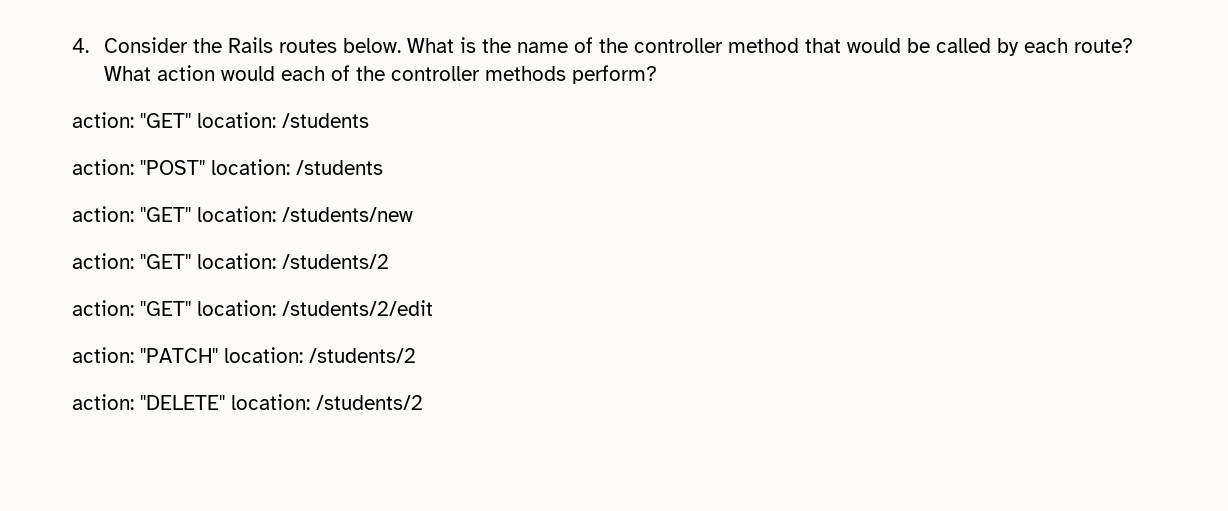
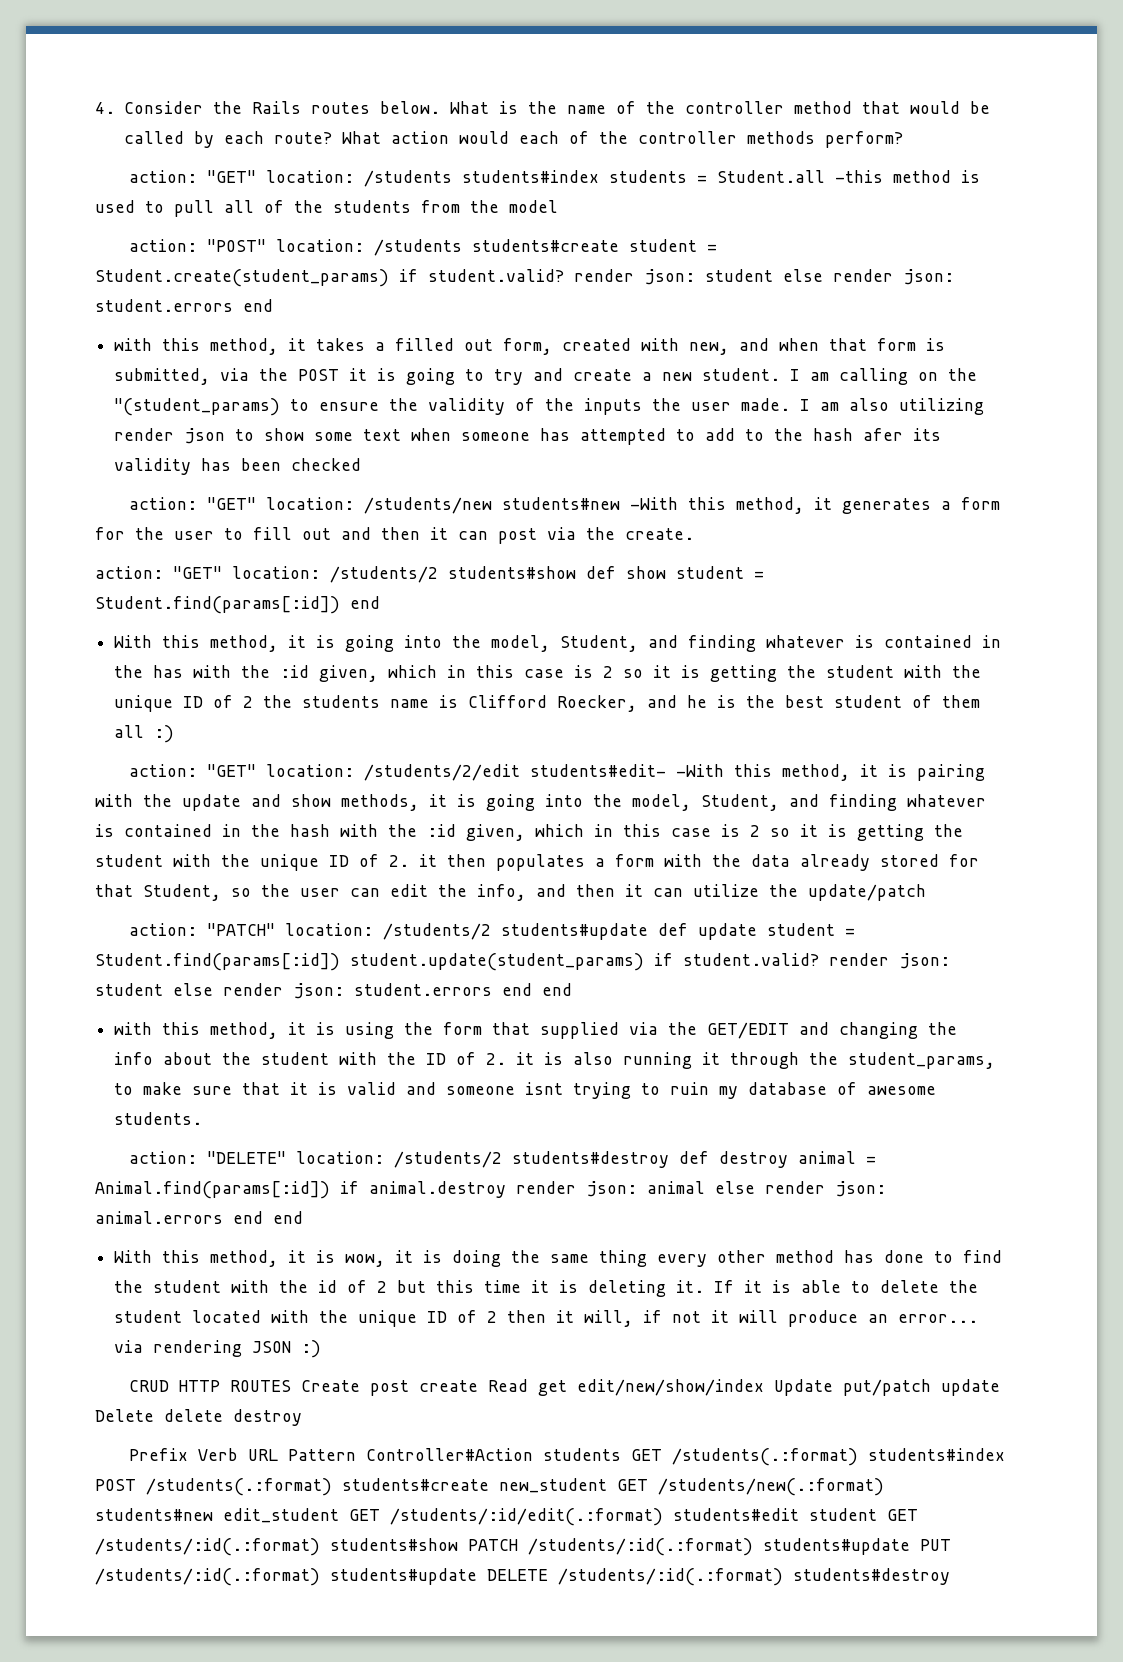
[72,159,383,175] [72,206,413,222] [72,253,389,269] [72,300,433,316] [72,347,416,363] [72,394,423,410] // action: "POST" location: /students // action: "GET" location: /students/new // action: "GET" location: /students/2 // action: "GET" location: /students/2/edit // action: "PATCH" location: /students/2 // action: "DELETE" location: /students/2 -> [461,170,980,183] [95,200,558,217] [128,239,717,256] [95,269,954,287] [95,299,273,312] [114,338,946,355] [114,368,978,385] [114,398,985,416] [114,428,942,445] [114,458,362,475] [128,497,1000,514] [95,527,694,544] [95,566,764,583] [95,596,380,614] [114,635,1002,652] [114,665,982,682] [114,695,981,712] [114,725,175,743] [128,764,985,781] [95,794,986,811] [95,824,963,841] [95,854,979,871] [95,884,926,901] [128,923,855,940] [95,953,950,971] [95,983,572,999] [114,1022,958,1039] [114,1052,996,1069] [114,1082,937,1099] [114,1112,203,1125] [128,1151,876,1168] [95,1181,886,1199] [95,1211,303,1224] [114,1250,1003,1267] [114,1280,979,1297] [114,1310,979,1327] [114,1340,322,1358] [128,1379,1000,1396] [95,1409,302,1426] [128,1448,1005,1466] [95,1478,884,1496] [95,1508,918,1526] [95,1538,951,1556] [95,1568,950,1586] students#index students = Student.all -this method is used to pull all of the students from the model // action: "POST" location: /students students#create student = Student.create(student_params) if student.valid? render json: student else render json: student.errors end // with this method, it takes a filled out form, created with new, and when that form is submitted, via the POST it is going to try and create a new student. I am calling on the "(student_params) to ensure the validity of the inputs the user made. I am also utilizing render json to show some text when someone has attempted to add to the hash afer its validity has been checked // action: "GET" location: /students/new students#new -With this method, it generates a form for the user to fill out and then it can post via the create. // action: "GET" location: /students/2 students#show def show student = Student.find(params[:id]) end // With this method, it is going into the model, Student, and finding whatever is contained in the has with the :id given, which in this case is 2 so it is getting the student with the unique ID of 2 the students name is Clifford Roecker, and he is the best student of them all :) // action: "GET" location: /students/2/edit students#edit- -With this method, it is pairing with the update and show methods, it is going into the model, Student, and finding whatever is contained in the hash with the :id given, which in this case is 2 so it is getting the student with the unique ID of 2. it then populates a form with the data already stored for that Student, so the user can edit the info, and then it can utilize the update/patch // action: "PATCH" location: /students/2 students#update def update student = Student.find(params[:id]) student.update(student_params) if student.valid? render json: student else render json: student.errors end end // with this method, it is using the form that supplied via the GET/EDIT and changing the info about the student with the ID of 2. it is also running it through the student_params, to make sure that it is valid and someone isnt trying to ruin my database of awesome students. // action: "DELETE" location: /students/2 students#destroy def destroy animal = Animal.find(params[:id]) if animal.destroy render json: animal else render json: animal.errors end end // With this method, it is wow, it is doing the same thing every other method has done to find the student with the id of 2 but this time it is deleting it. If it is able to delete the student located with the unique ID of 2 then it will, if not it will produce an error... via rendering JSON :) // CRUD HTTP ROUTES Create post create Read get edit/new/show/index Update put/patch update Delete delete destroy // Prefix Verb URL Pattern Controller#Action students GET /students(.:format) students#index POST /students(.:format) students#create new_student GET /students/new(.:format) students#new edit_student GET /students/:id/edit(.:format) students#edit student GET /students/:id(.:format) students#show PATCH /students/:id(.:format) students#update PUT /students/:id(.:format) students#update DELETE /students/:id(.:format) students#destroy

